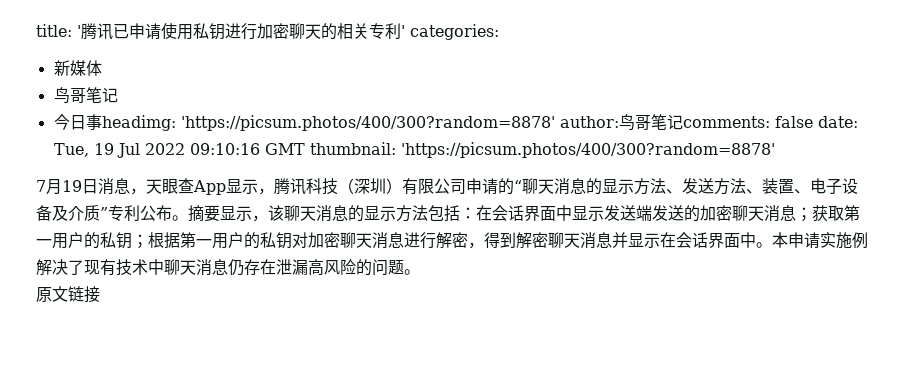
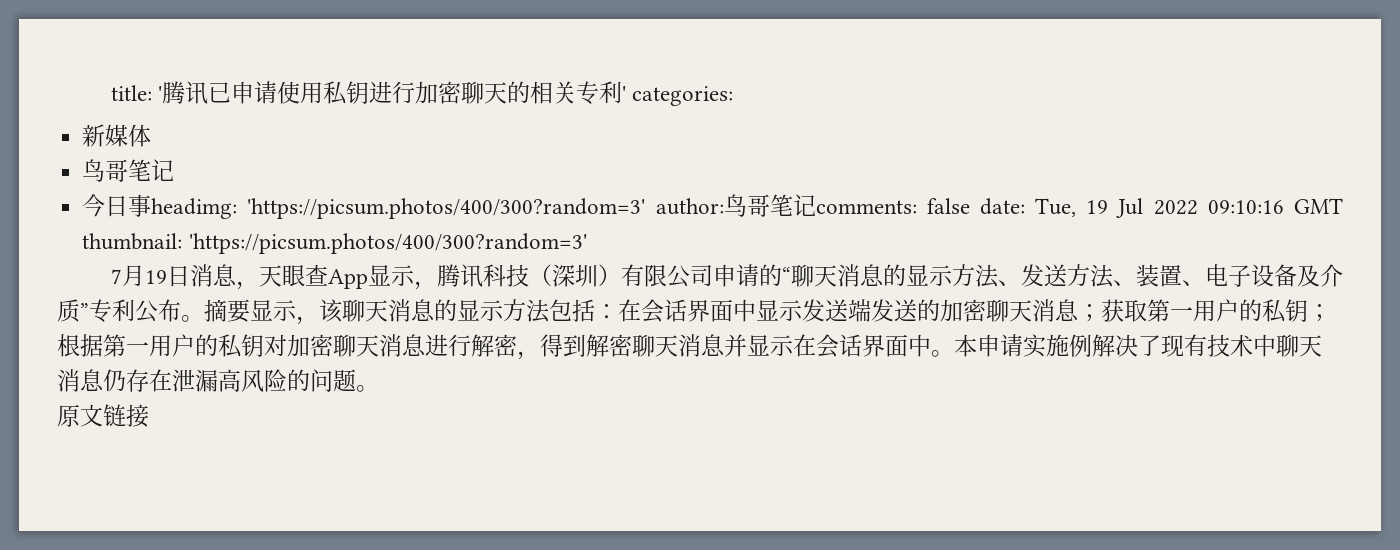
[180,115,555,131] 'https://picsum.photos/400/300?random=8878' -> [247,198,646,219] 'https://picsum.photos/400/300?random=3'
[400,142,775,158] 'https://picsum.photos/400/300?random=8878' -> [188,233,587,254] 'https://picsum.photos/400/300?random=3'

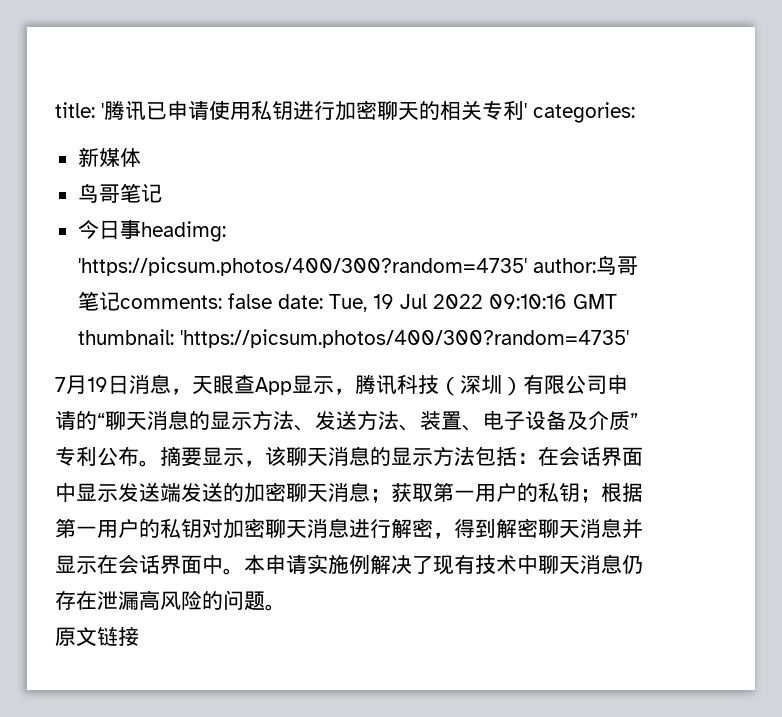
[247,198,646,219] 'https://picsum.photos/400/300?random=3' -> [77,257,527,276] 'https://picsum.photos/400/300?random=4735'
[188,233,587,254] 'https://picsum.photos/400/300?random=3' -> [179,329,629,348] 'https://picsum.photos/400/300?random=4735'

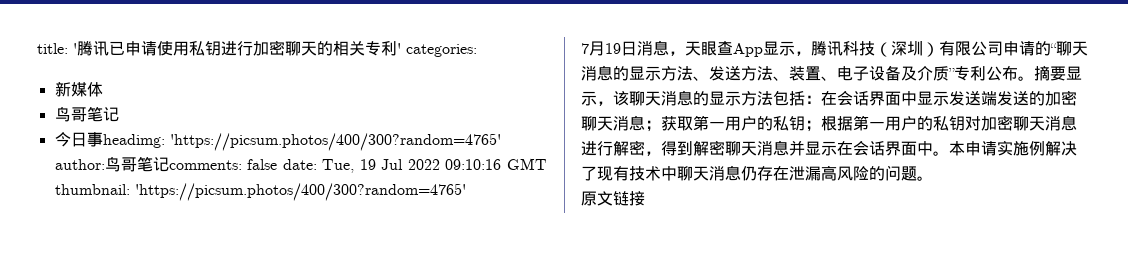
[77,257,527,276] 'https://picsum.photos/400/300?random=4735' -> [169,133,501,151] 'https://picsum.photos/400/300?random=4765'
[179,329,629,348] 'https://picsum.photos/400/300?random=4735' -> [134,183,466,201] 'https://picsum.photos/400/300?random=4765'

